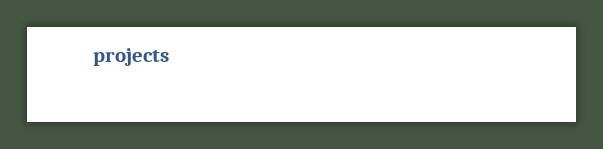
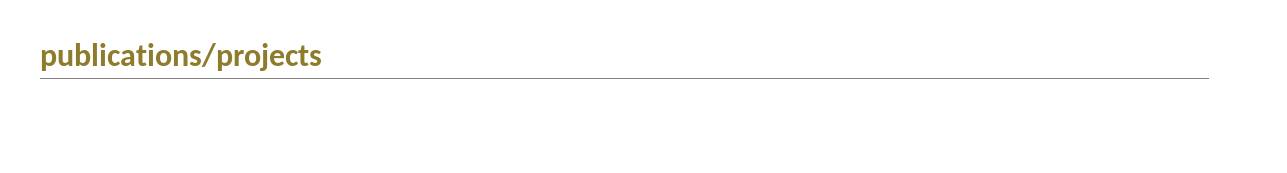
[93,48,169,66] projects -> [40,43,322,71] publications/projects

